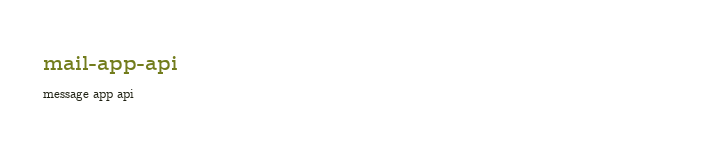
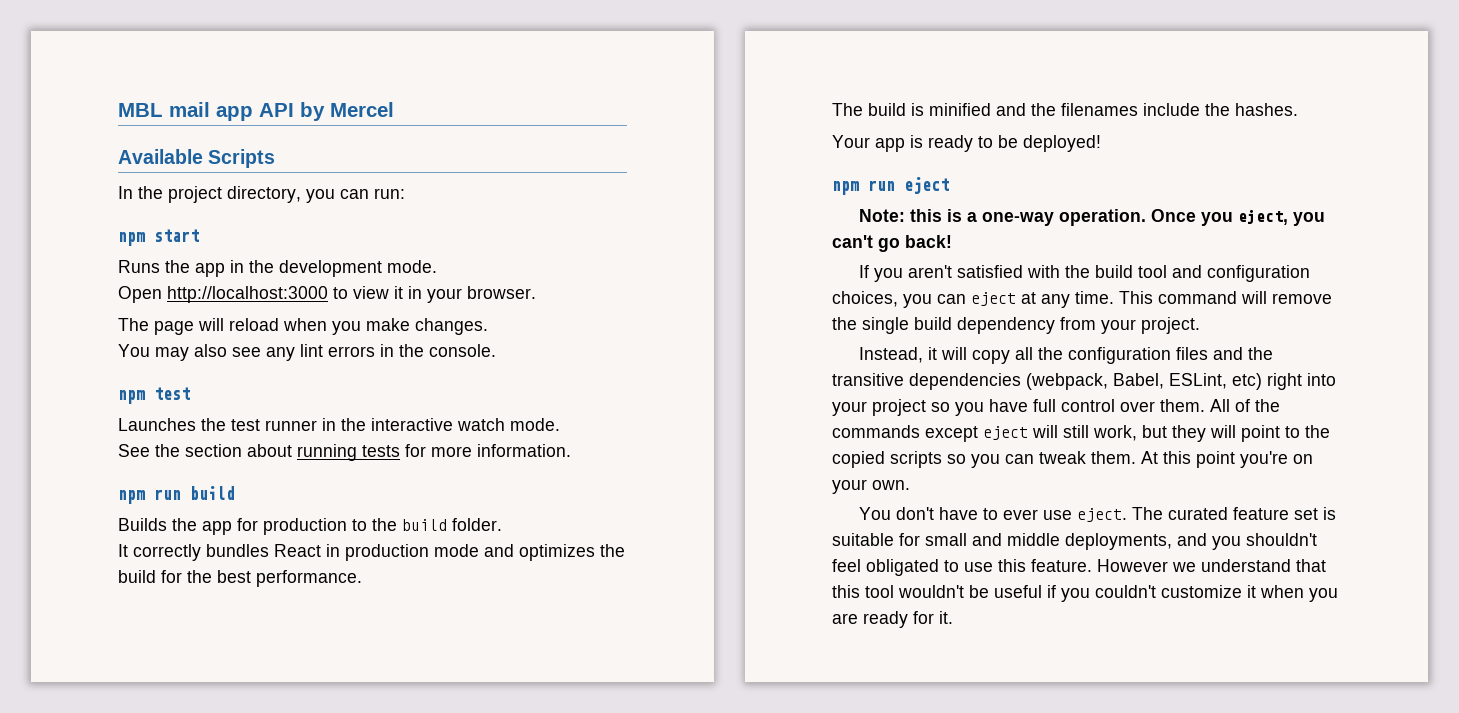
[43,56,178,74] [43,89,134,101] mail-app-api // message app api -> [118,102,394,121] [118,149,276,168] [118,186,405,203] [118,229,199,246] [118,260,437,277] [118,286,536,303] [118,318,488,335] [118,344,496,361] [118,387,190,404] [118,418,560,431] [118,444,571,461] [118,486,235,504] [118,518,502,535] [118,544,625,561] [118,570,362,587] [832,103,1298,116] [832,135,1101,152] [832,177,949,195] [859,209,1326,226] [832,235,952,252] [859,265,1311,282] [832,291,1332,308] [832,317,1200,334] [859,347,1274,364] [832,373,1336,390] [832,399,1280,416] [832,425,1330,442] [832,451,1313,468] [832,479,910,494] [859,507,1337,522] [832,533,1317,550] [832,559,1326,576] [832,585,1338,602] [832,611,953,628] MBL mail app API by Mercel // Available Scripts // In the project directory, you can run: // npm start // Runs the app in the development mode. // Open http://localhost:3000 to view it in your browser. // The page will reload when you make changes. // You may also see any lint errors in the console. // npm test // Launches the test runner in the interactive watch mode. // See the section about running tests for more information. // npm run build // Builds the app for production to the build folder. // It correctly bundles React in production mode and optimizes the build for the best performance. // The build is minified and the filenames include the hashes. // Your app is ready to be deployed! // npm run eject // Note: this is a one-way operation. Once you eject, you can't go back! // If you aren't satisfied with the build tool and configuration choices, you can eject at any time. This command will remove the single build dependency from your project. // Instead, it will copy all the configuration files and the transitive dependencies (webpack, Babel, ESLint, etc) right into your project so you have full control over them. All of the commands except eject will still work, but they will point to the copied scripts so you can tweak them. At this point you're on your own. // You don't have to ever use eject. The curated feature set is suitable for small and middle deployments, and you shouldn't feel obligated to use this feature. However we understand that this tool wouldn't be useful if you couldn't customize it when you are ready for it.

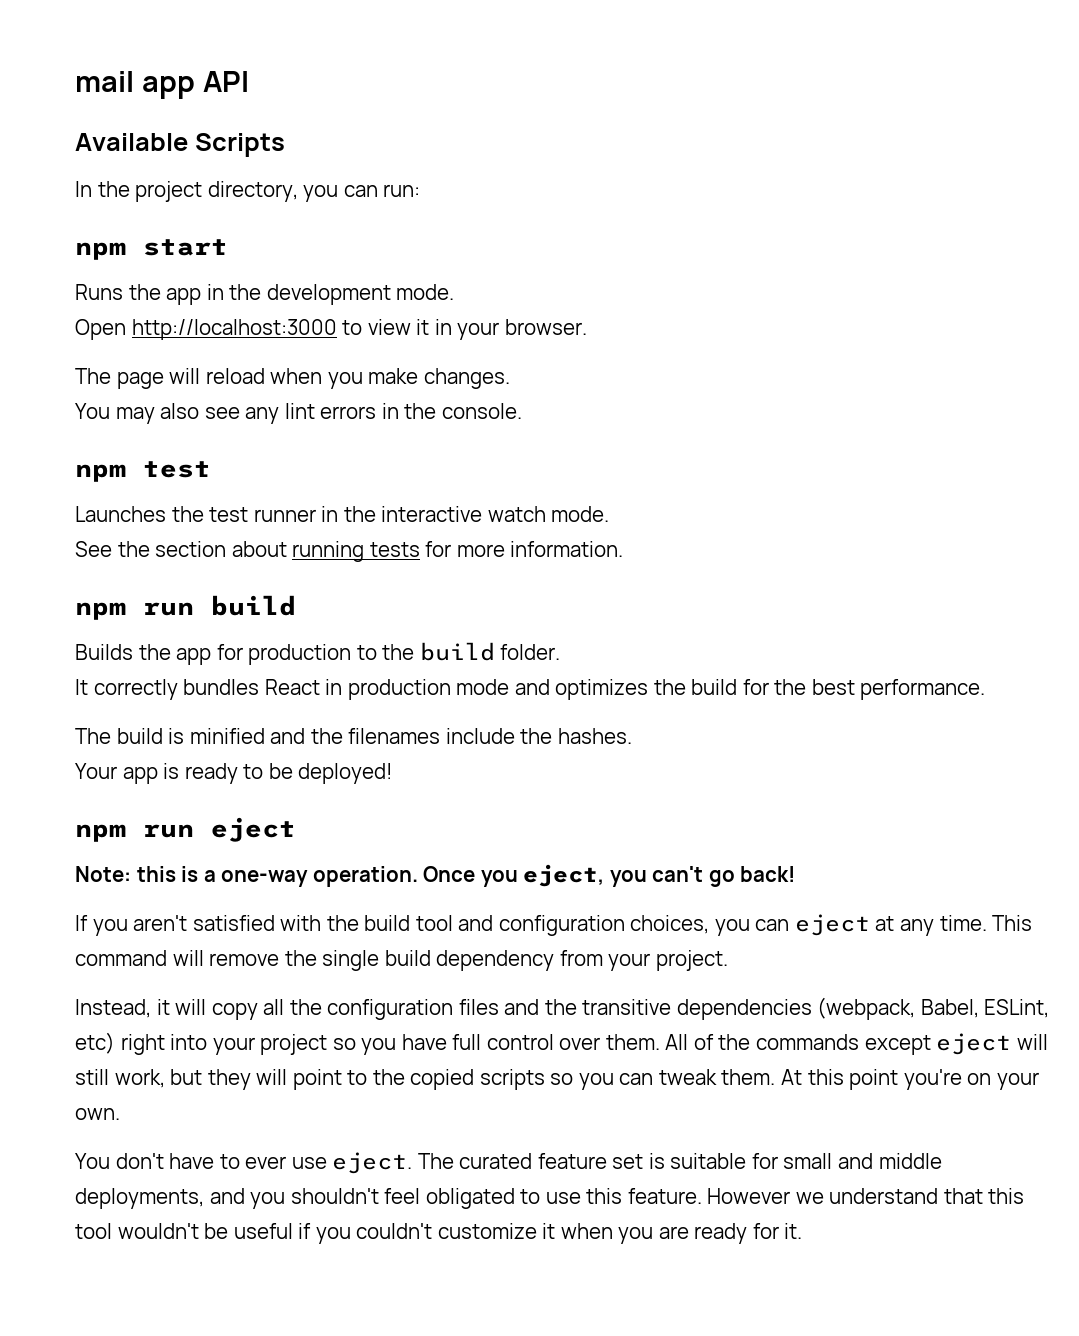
[118,103,163,117] MBL -> (75, 81) none
[300,102,394,121] by Mercel -> (249, 81) none

